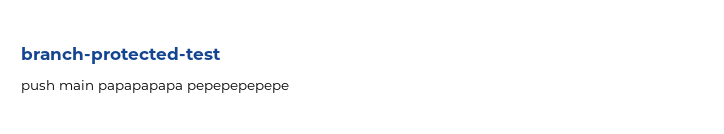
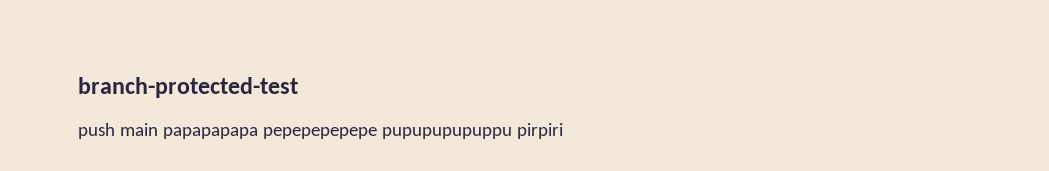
(289, 88) none -> [381,123,563,139] pupupupupuppu pirpiri

